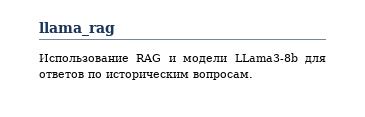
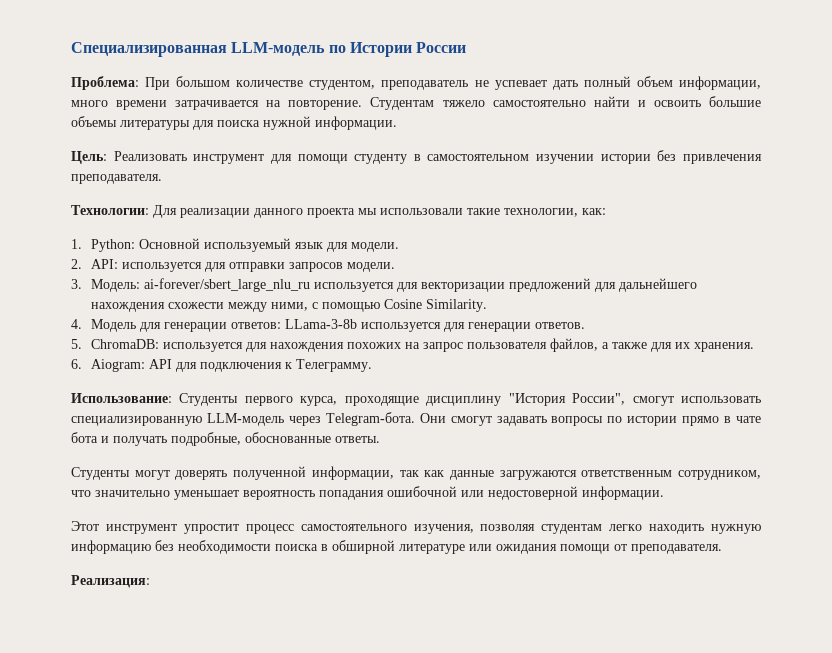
[39,22,115,36] [39,53,326,64] [39,72,253,80] llama_rag // Использование RAG и модели LLama3-8b для ответов по историческим вопросам. -> [71,42,467,57] [71,76,761,90] [71,96,761,110] [71,116,397,130] [71,150,762,164] [71,174,162,184] [71,205,606,218] [71,238,399,252] [71,259,395,272] [71,278,697,292] [90,299,487,312] [71,319,585,332] [71,338,754,352] [71,359,372,372] [71,393,762,406] [71,412,761,426] [71,432,380,446] [71,466,761,480] [71,486,664,500] [71,521,761,534] [71,540,722,554] [71,575,150,588] Специализированная LLM-модель по Истории России // Проблема: При большом количестве студентом, преподаватель не успевает дать полный объем информации, много времени затрачивается на повторение. Студентам тяжело самостоятельно найти и освоить большие объемы литературы для поиска нужной информации. // Цель: Реализовать инструмент для помощи студенту в самостоятельном изучении истории без привлечения преподавателя. // Технологии: Для реализации данного проекта мы использовали такие технологии, как: // 1. Python: Основной используемый язык для модели. // 2. API: используется для отправки запросов модели. // 3. Модель: ai-forever/sbert_large_nlu_ru используется для векторизации предложений для дальнейшего нахождения схожести между ними, с помощью Cosine Similarity. // 4. Модель для генерации ответов: LLama-3-8b используется для генерации ответов. // 5. ChromaDB: используется для нахождения похожих на запрос пользователя файлов, а также для их хранения. // 6. Аiogram: API для подключения к Телеграмму. // Использование: Студенты первого курса, проходящие дисциплину "История России", смогут использовать специализированную LLM-модель через Telegram-бота. Они смогут задавать вопросы по истории прямо в чате бота и получать подробные, обоснованные ответы. // Студенты могут доверять полученной информации, так как данные загружаются ответственным сотрудником, что значительно уменьшает вероятность попадания ошибочной или недостоверной информации. // Этот инструмент упростит процесс самостоятельного изучения, позволяя студентам легко находить нужную информацию без необходимости поиска в обширной литературе или ожидания помощи от преподавателя. // Реализация:

